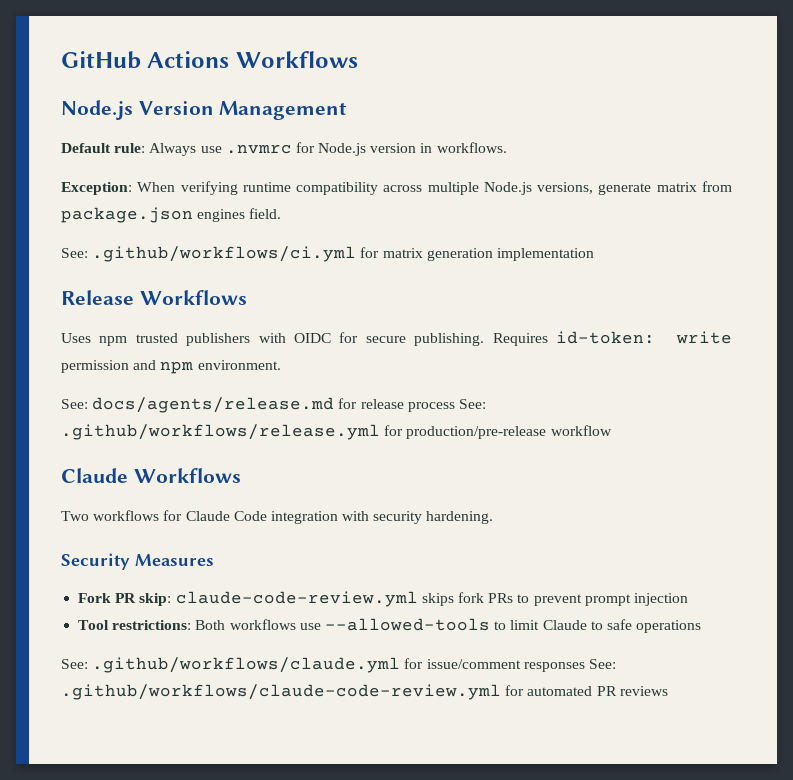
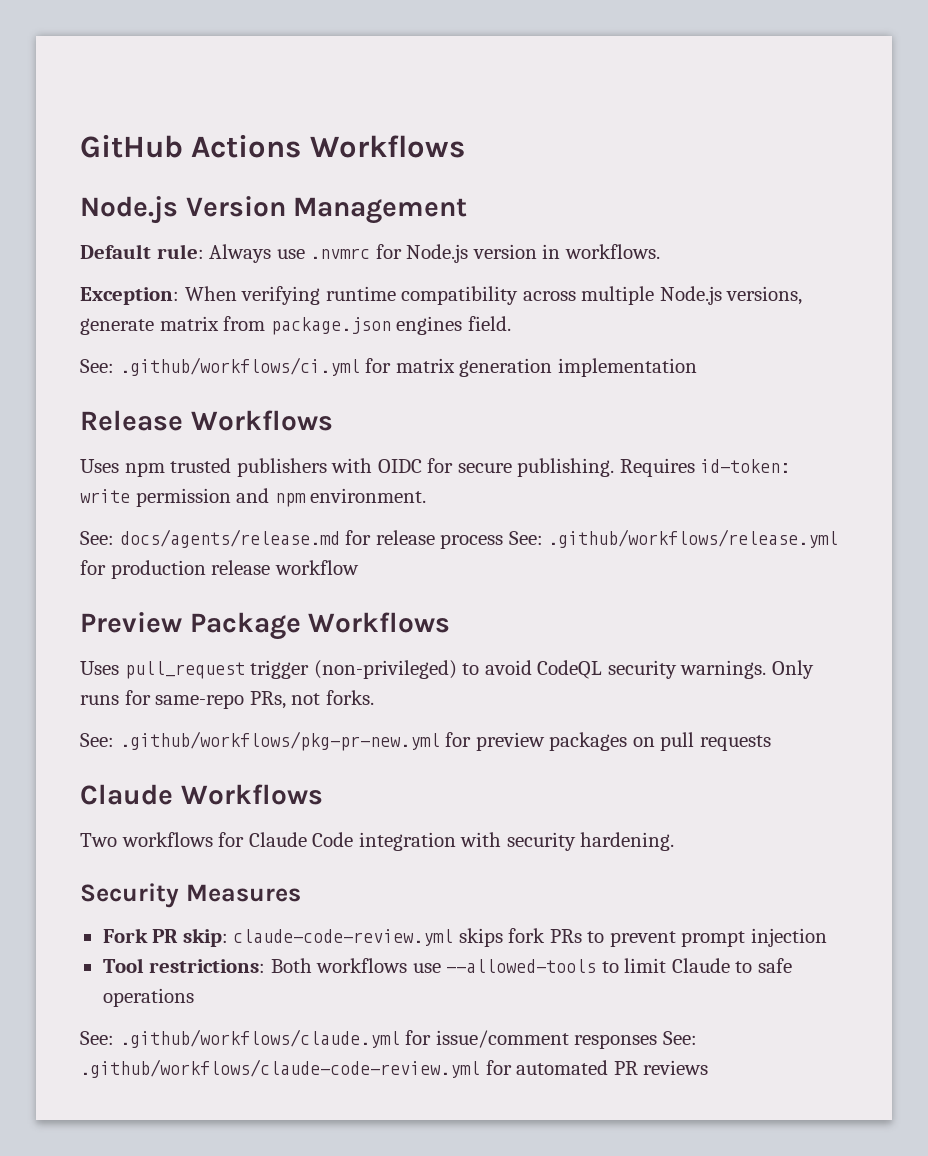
[406,426,547,439] production/pre-release -> [110,560,271,579] production release
(612, 430) none -> [80,612,451,640] [80,660,814,679] [80,690,374,709] [80,731,771,751] // Preview Package Workflows // Uses pull_request trigger (non-privileged) to avoid CodeQL security warnings. Only runs for same-repo PRs, not forks. // See: .github/workflows/pkg-pr-new.yml for preview packages on pull requests

